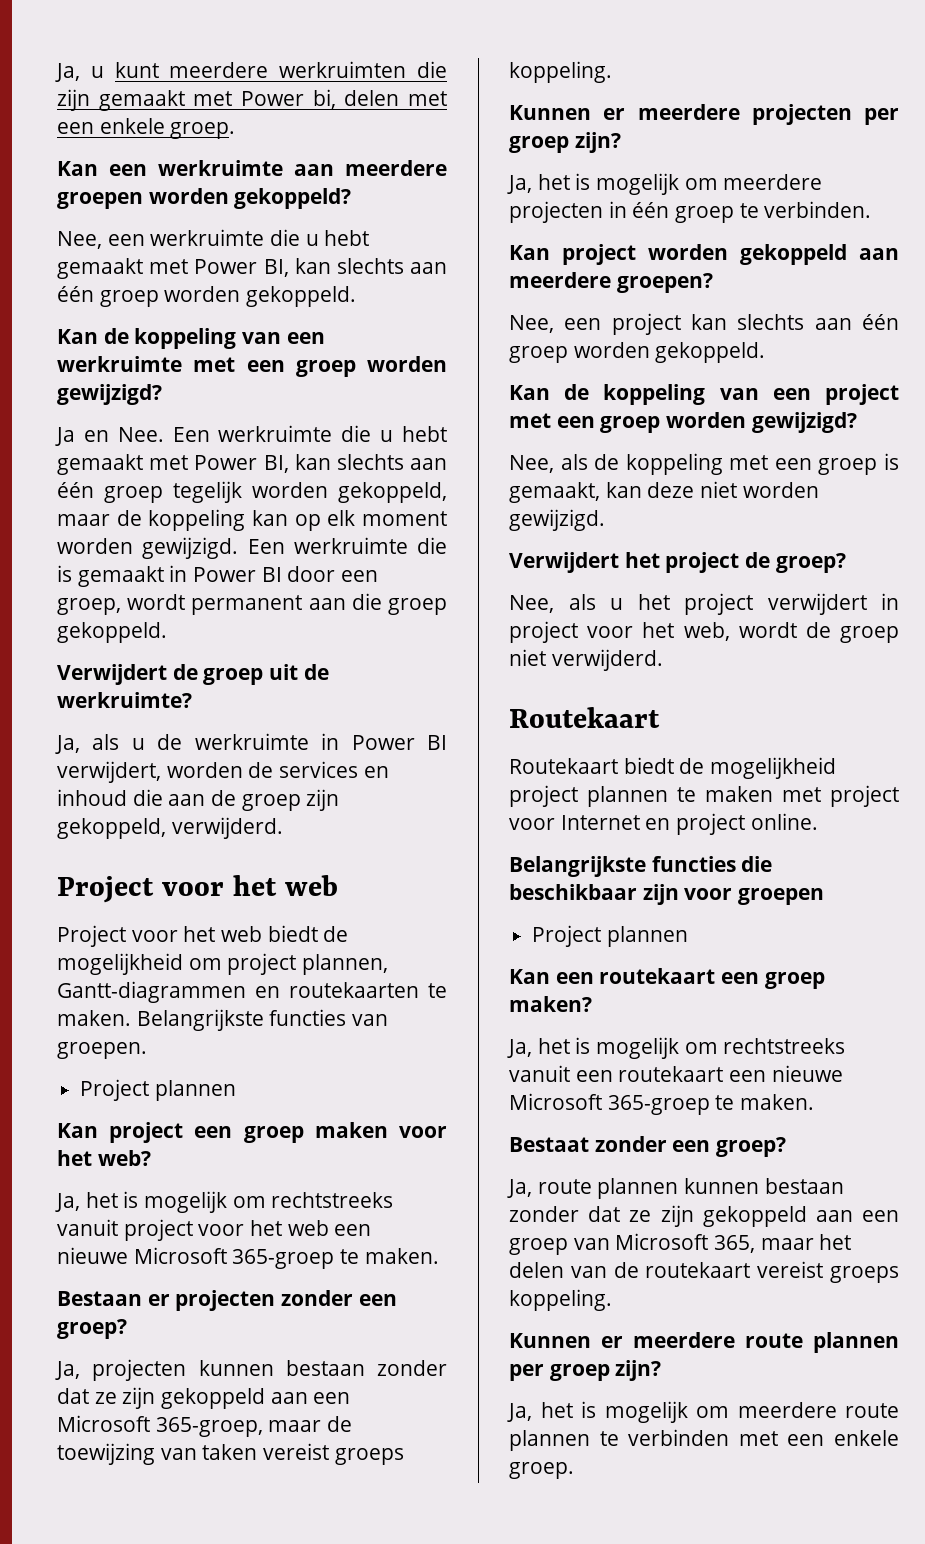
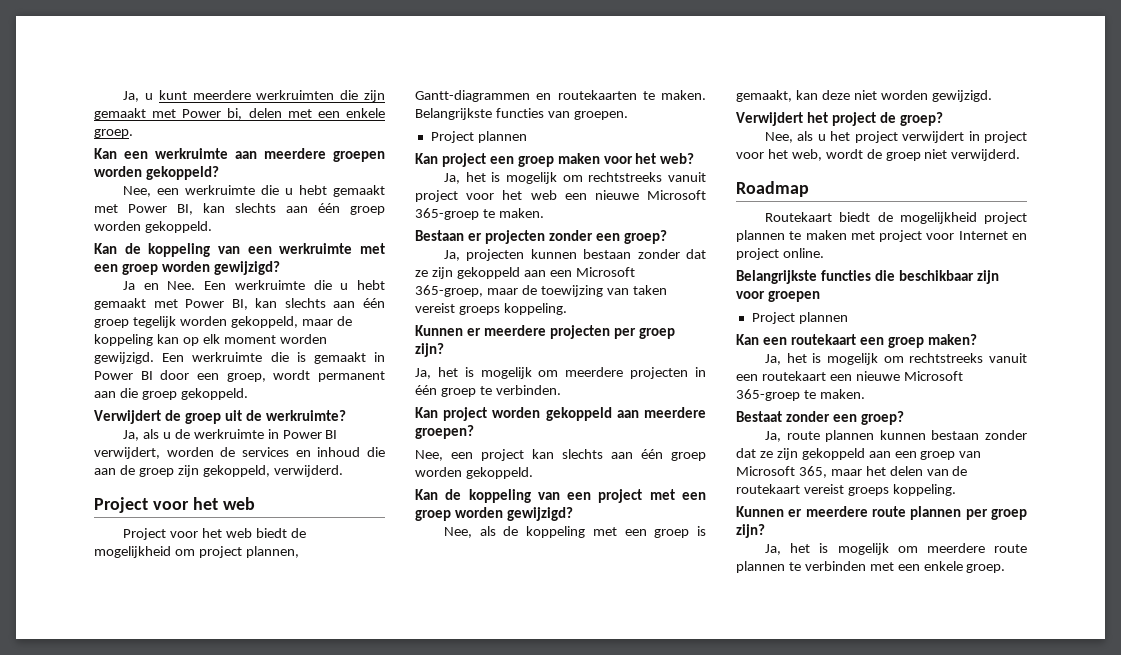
[509,707,660,728] Routekaart -> [736,181,809,197] Roadmap

